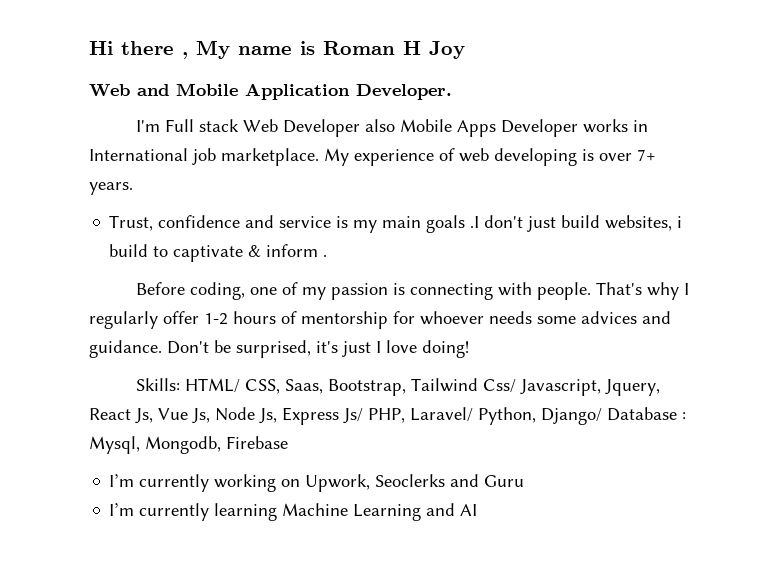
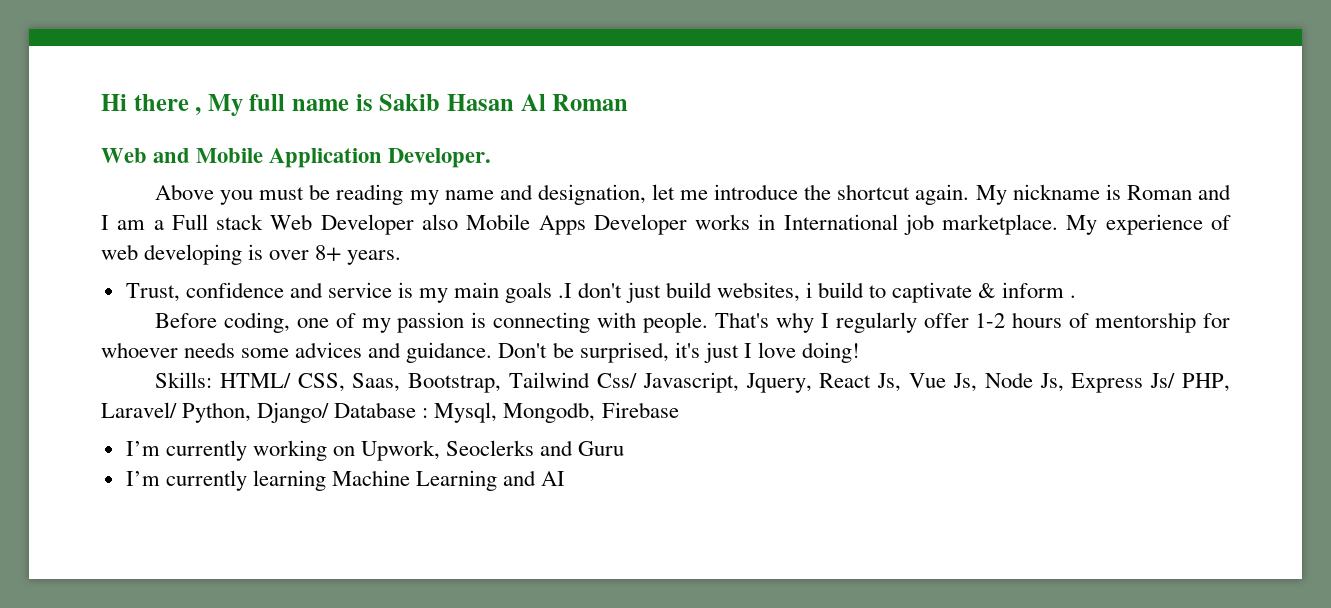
(230, 49) none -> [249,94,286,111] full
[323,41,465,59] Roman H Joy -> [379,94,629,111] Sakib Hasan Al Roman
[136,120,161,132] I'm -> [154,184,1231,205] [101,215,164,230] Above you must be reading my name and designation, let me introduce the shortcut again. My nickname is Roman and I am a
[637,149,656,161] 7+ -> [315,245,342,261] 8+

